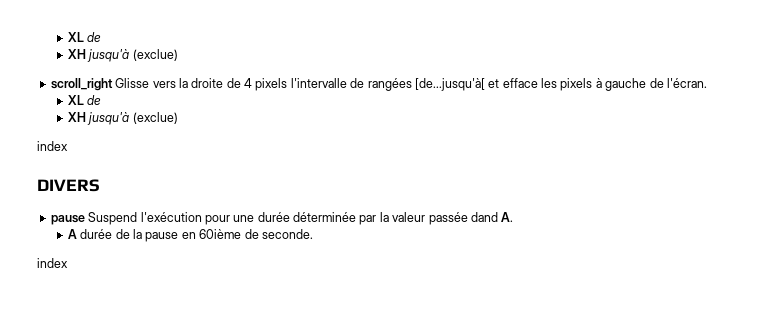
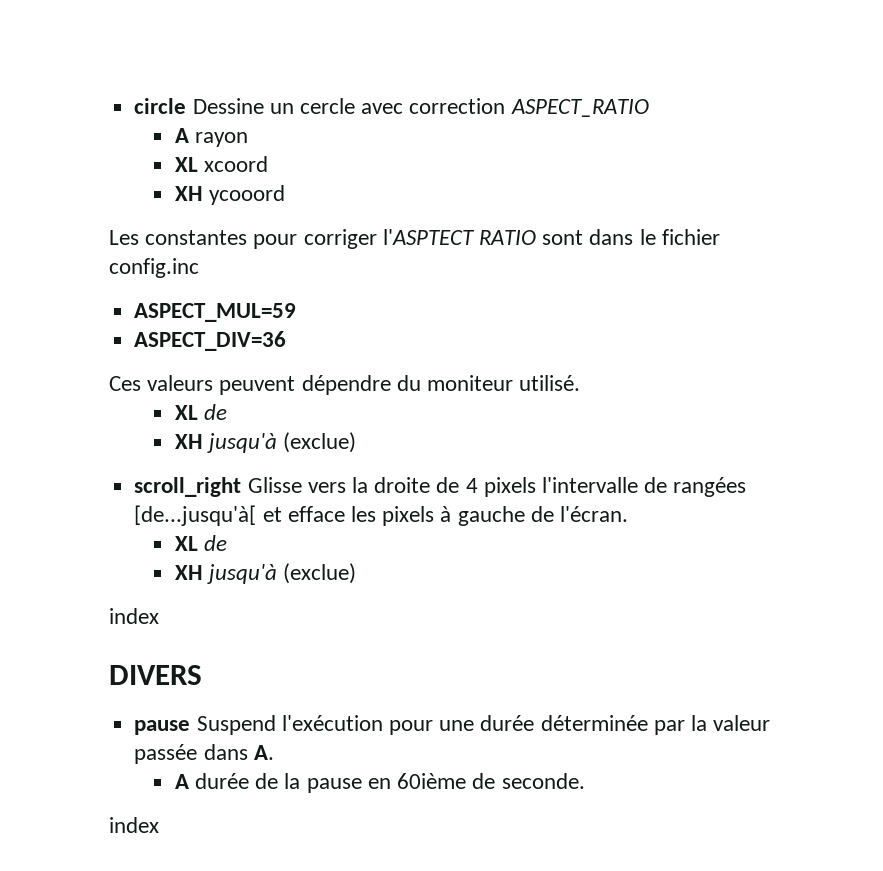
(67, 37) none -> [134,98,649,117] [174,128,249,147] [174,156,269,172] [174,185,286,205] [109,229,720,249] [109,258,199,278] [134,303,297,322] [134,331,287,351] [109,375,581,395] circle Dessine un cercle avec correction ASPECT_RATIO // A rayon // XL xcoord // XH ycooord // Les constantes pour corriger l'ASPTECT RATIO sont dans le fichier config.inc // ASPECT_MUL=59 // ASPECT_DIV=36 // Ces valeurs peuvent dépendre du moniteur utilisé. //
[470,212,498,222] dand -> [203,744,248,760] dans

